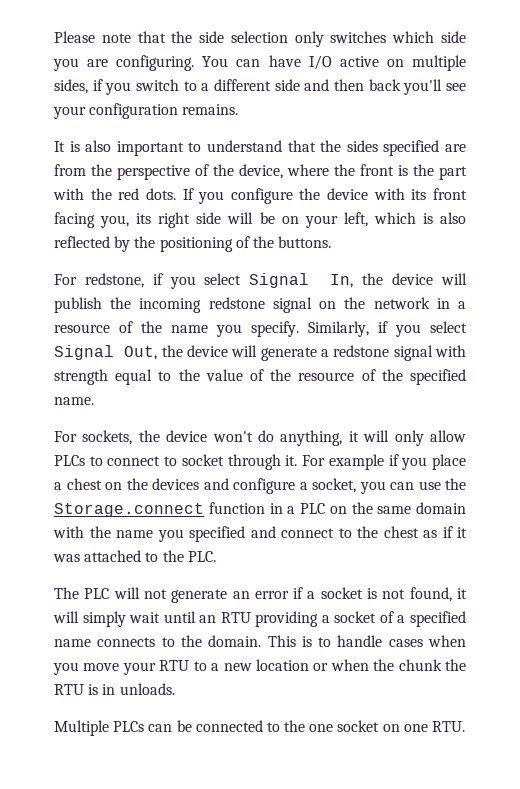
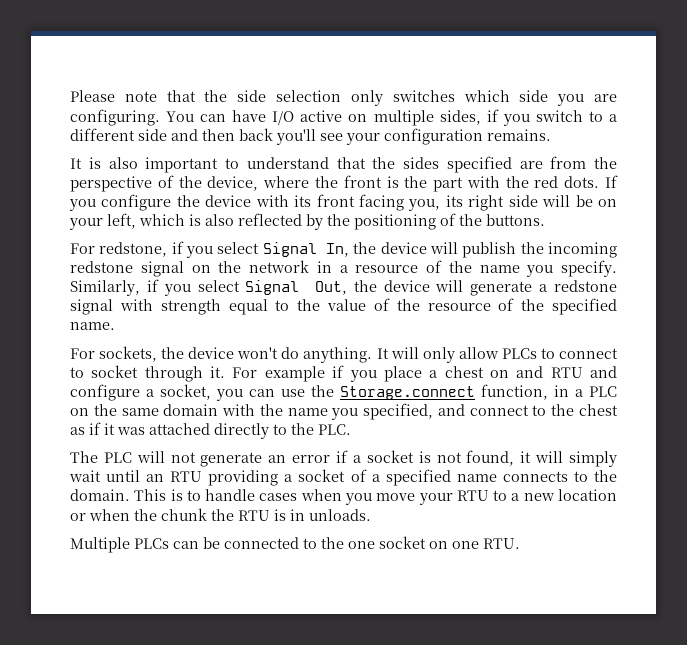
[280,430,359,446] anything, it -> [303,347,389,363] anything. It
[126,478,199,490] the devices -> [516,366,583,378] and RTU
[208,502,265,514] function -> [481,384,548,400] function,
[189,526,245,542] specified -> [363,403,434,420] specified,
(142, 556) none -> [214,423,269,439] directly

